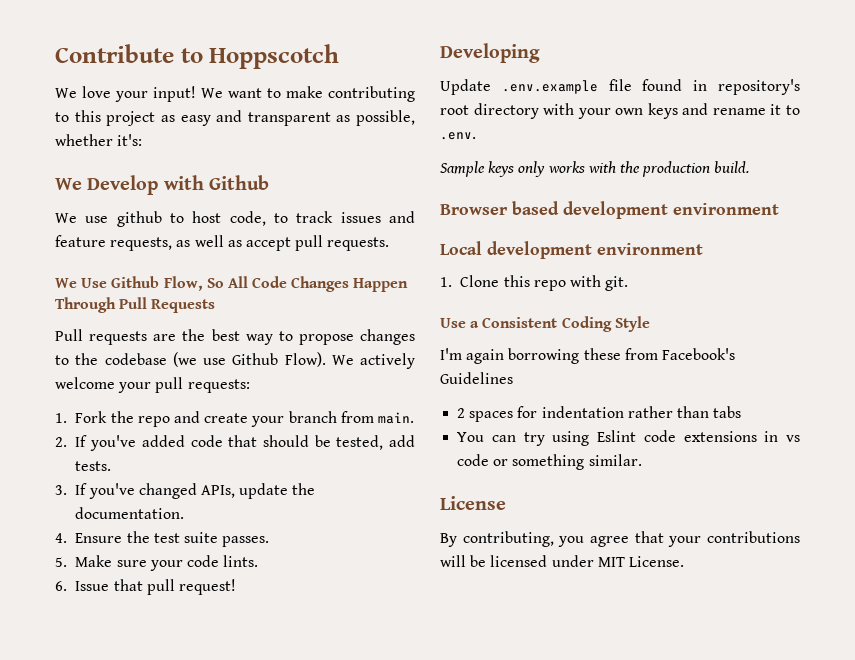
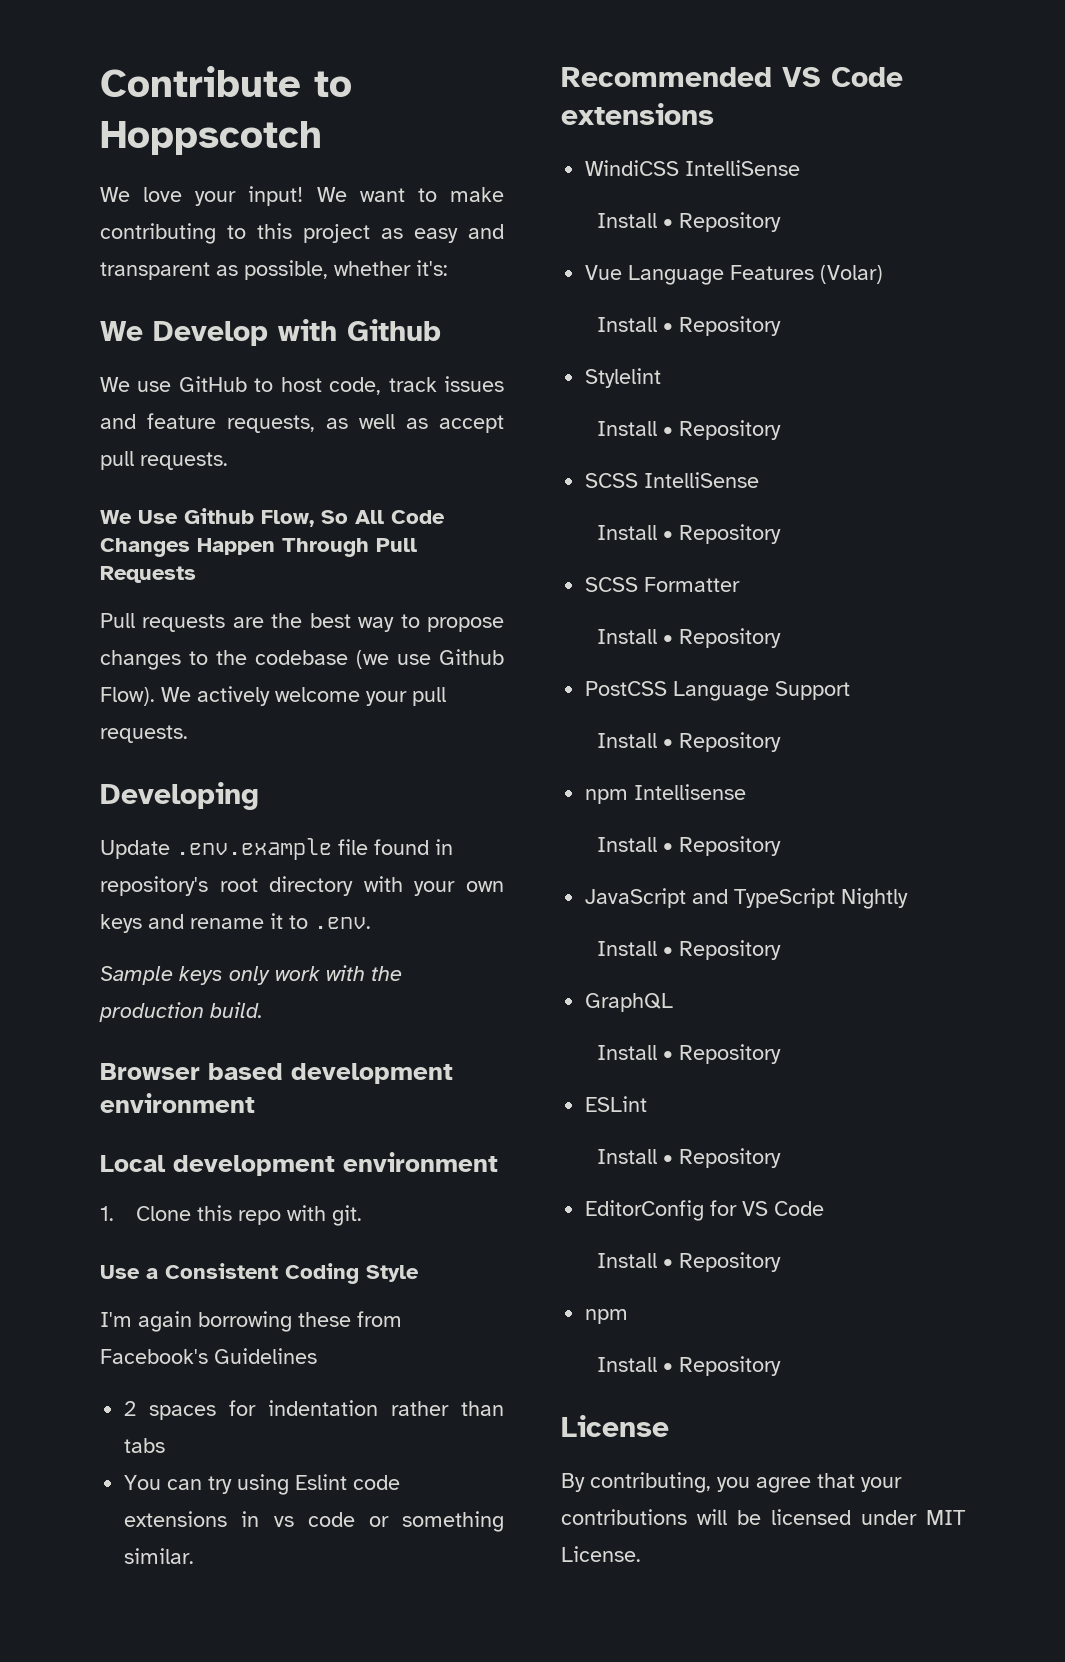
[116,211,162,227] github -> [178,376,247,392] GitHub
[274,213,288,223] to -> (382, 386) none
[187,379,250,393] [55,411,414,427] [55,435,415,451] [75,461,112,471] [55,483,316,499] [75,507,185,519] [55,531,270,547] [55,555,259,571] [55,579,237,595] requests: // 1. Fork the repo and create your branch from main. // 2. If you've added code that should be tested, add tests. // 3. If you've changed APIs, update the documentation. // 4. Ensure the test suite passes. // 5. Make sure your code lints. // 6. Issue that pull request! -> [100,725,188,743] requests.
[547,161,585,173] works -> [275,966,320,981] work
(642, 460) none -> [561,67,903,87] [561,103,714,125] [585,160,801,176] [596,212,781,232] [585,265,884,285] [596,316,781,336] [585,368,662,388] [596,420,781,440] [585,472,760,488] [596,524,781,544] [585,577,741,592] [596,628,781,648] [585,681,851,701] [596,732,781,752] [585,784,747,804] [596,836,781,856] [585,888,909,909] [596,940,781,960] [585,993,674,1012] [596,1044,781,1064] [585,1096,648,1112] [596,1148,781,1168] [585,1200,825,1221] [596,1252,781,1272] [585,1309,629,1324] [596,1356,781,1376] // Recommended VS Code extensions // WindiCSS IntelliSense // Install • Repository // Vue Language Features (Volar) // Install • Repository // Stylelint // Install • Repository // SCSS IntelliSense // Install • Repository // SCSS Formatter // Install • Repository // PostCSS Language Support // Install • Repository // npm Intellisense // Install • Repository // JavaScript and TypeScript Nightly // Install • Repository // GraphQL // Install • Repository // ESLint // Install • Repository // EditorConfig for VS Code // Install • Repository // npm // Install • Repository

